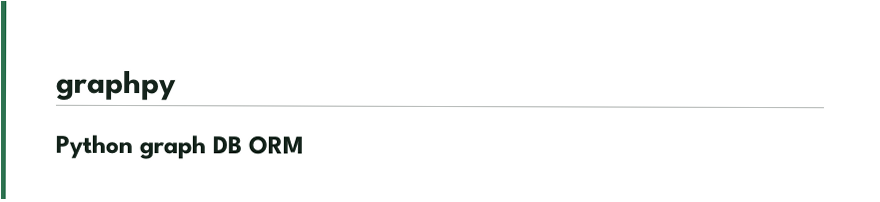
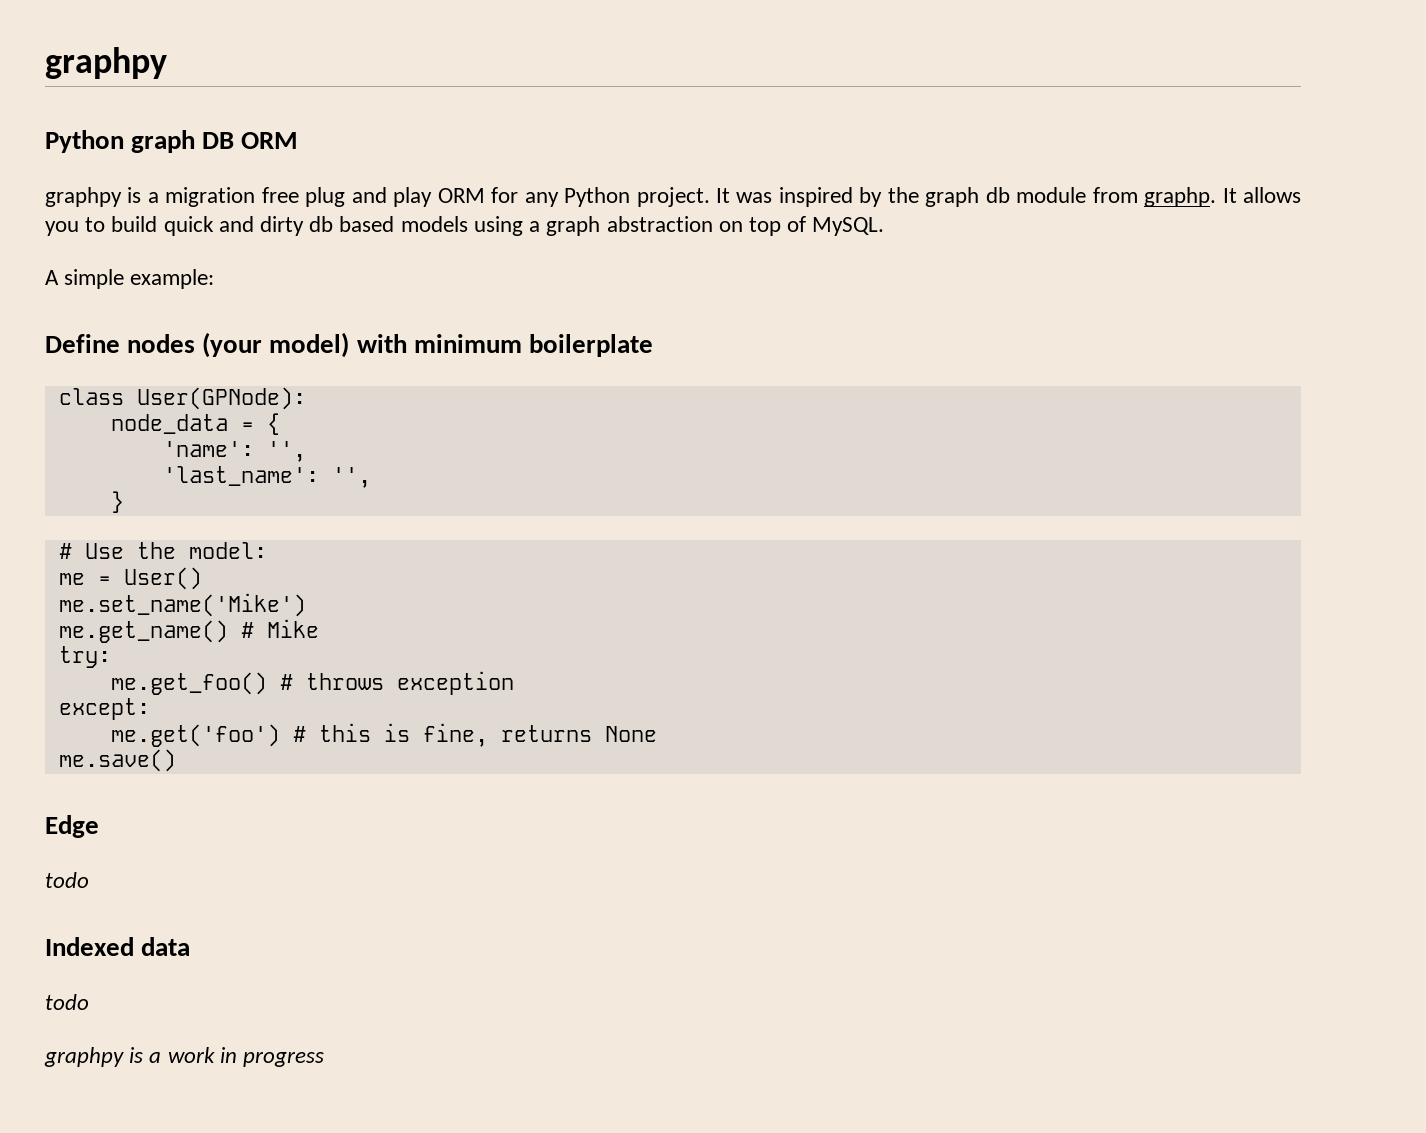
(304, 145) none -> [45,187,1301,207] [45,216,885,236] [45,269,215,289] [45,332,653,358] [58,387,306,410] [110,413,280,435] [162,441,306,462] [162,466,371,488] [110,491,124,513] [58,542,267,559] [58,567,202,590] [58,593,306,617] [58,619,319,643] [58,646,111,668] [110,671,514,695] [58,698,150,720] [110,723,657,747] [58,749,176,772] [45,815,99,838] [45,872,89,888] [45,937,191,956] [45,994,89,1010] [44,1047,325,1067] // graphpy is a migration free plug and play ORM for any Python project. It was inspired by the graph db module from graphp. It allows you to build quick and dirty db based models using a graph abstraction on top of MySQL. // A simple example: // Define nodes (your model) with minimum boilerplate // class User(GPNode): // node_data = { // 'name': '', // 'last_name': '', // } // # Use the model: // me = User() // me.set_name('Mike') // me.get_name() # Mike // try: // me.get_foo() # throws exception // except: // me.get('foo') # this is fine, returns None // me.save() // Edge // todo // Indexed data // todo // graphpy is a work in progress

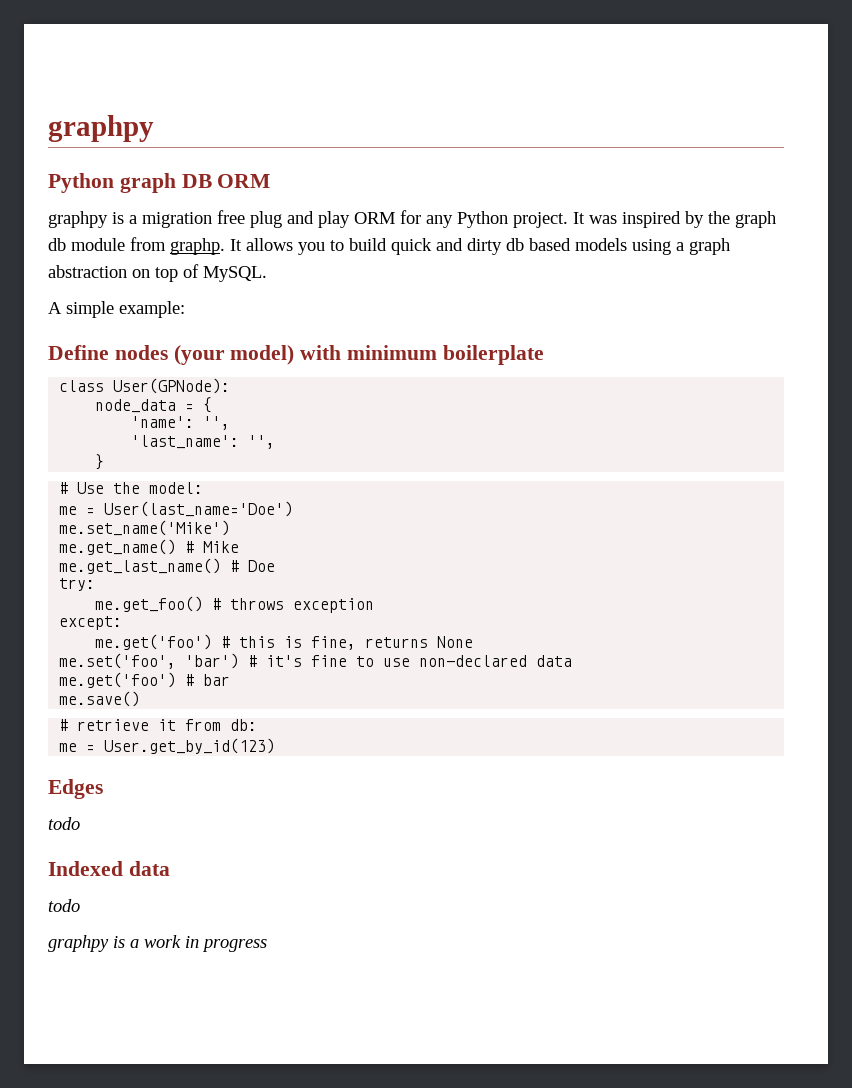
[123,567,202,590] User() -> [104,501,294,517] User(last_name='Doe')
(319, 628) none -> [59,558,276,574] // me.get_last_name() # Doe
[58,749,176,772] [45,815,99,838] me.save() // Edge -> [59,653,573,669] [59,672,231,688] [59,691,141,707] [59,719,258,731] [59,738,276,754] [48,779,103,799] me.set('foo', 'bar') # it's fine to use non-declared data // me.get('foo') # bar // me.save() // # retrieve it from db: // me = User.get_by_id(123) // Edges

